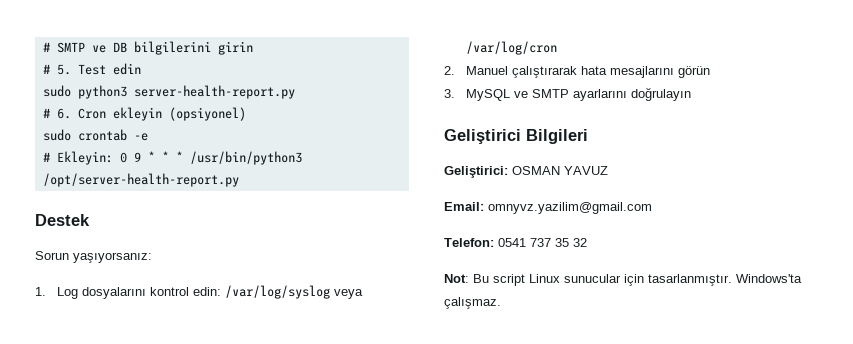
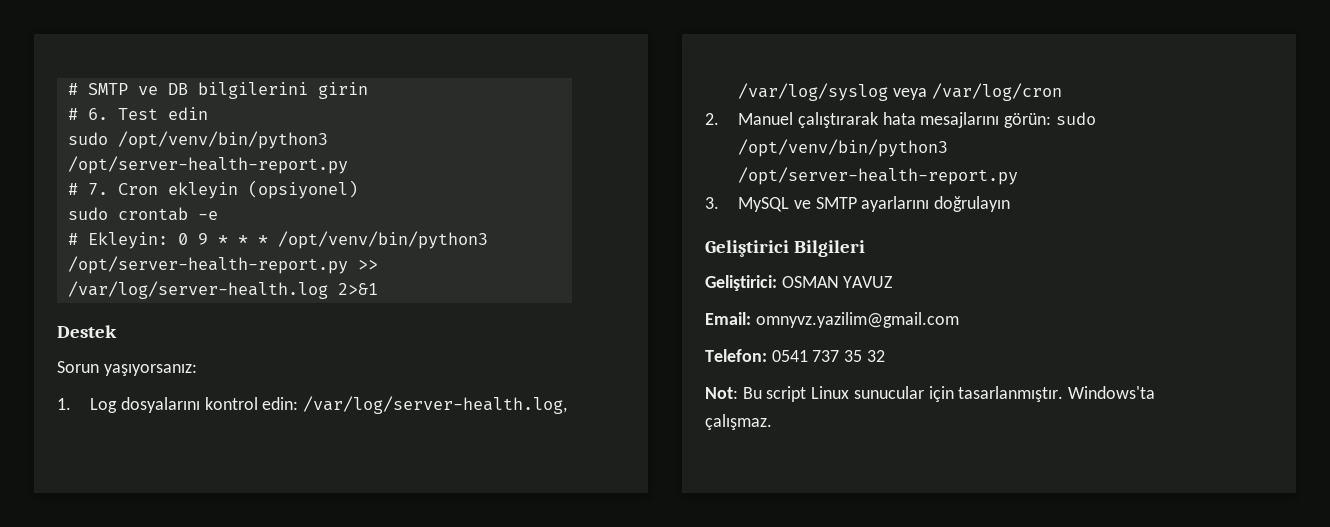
[56,64,71,75] 5. -> [87,108,108,120] 6.
[77,85,295,99] [42,108,71,119] python3 server-health-report.py // # 6. -> [117,131,328,149] [67,156,348,174] [67,183,108,195] /opt/venv/bin/python3 /opt/server-health-report.py // # 7.
[189,151,302,165] [42,173,239,187] /usr/bin/python3 /opt/server-health-report.py -> [277,231,488,249] [67,256,378,274] [67,281,378,299] /opt/venv/bin/python3 /opt/server-health-report.py >> /var/log/server-health.log 2>&1
(222, 291) none -> [302,396,567,414] /var/log/server-health.log,
[678,66,711,78] görün -> [1003,112,1096,128] [738,139,949,157] [738,167,1019,185] görün: sudo /opt/venv/bin/python3 /opt/server-health-report.py

